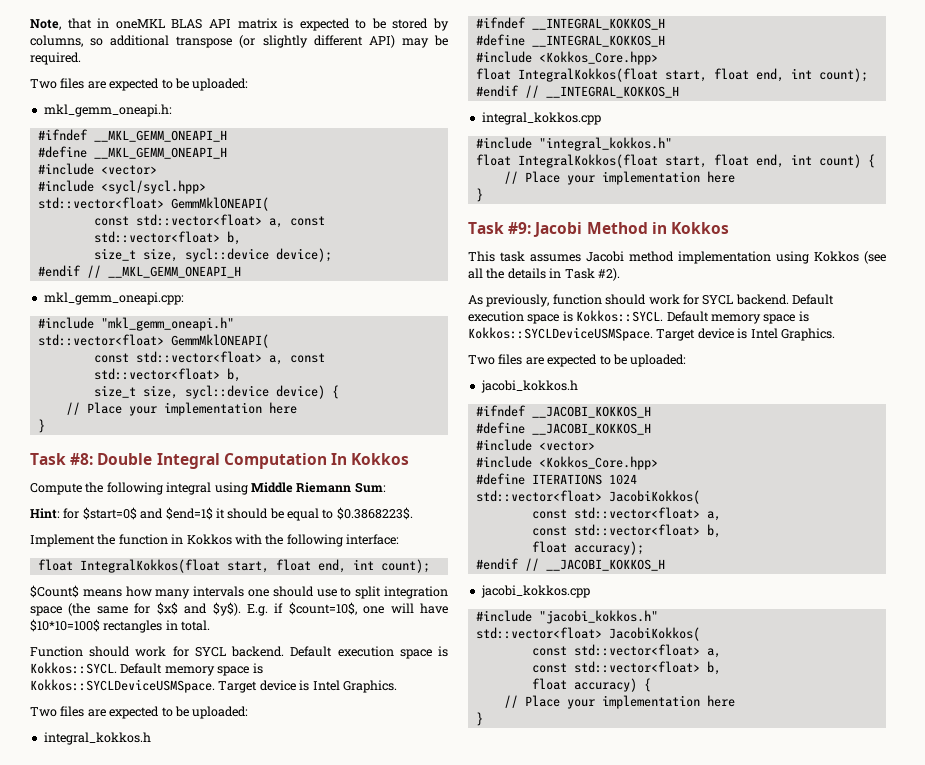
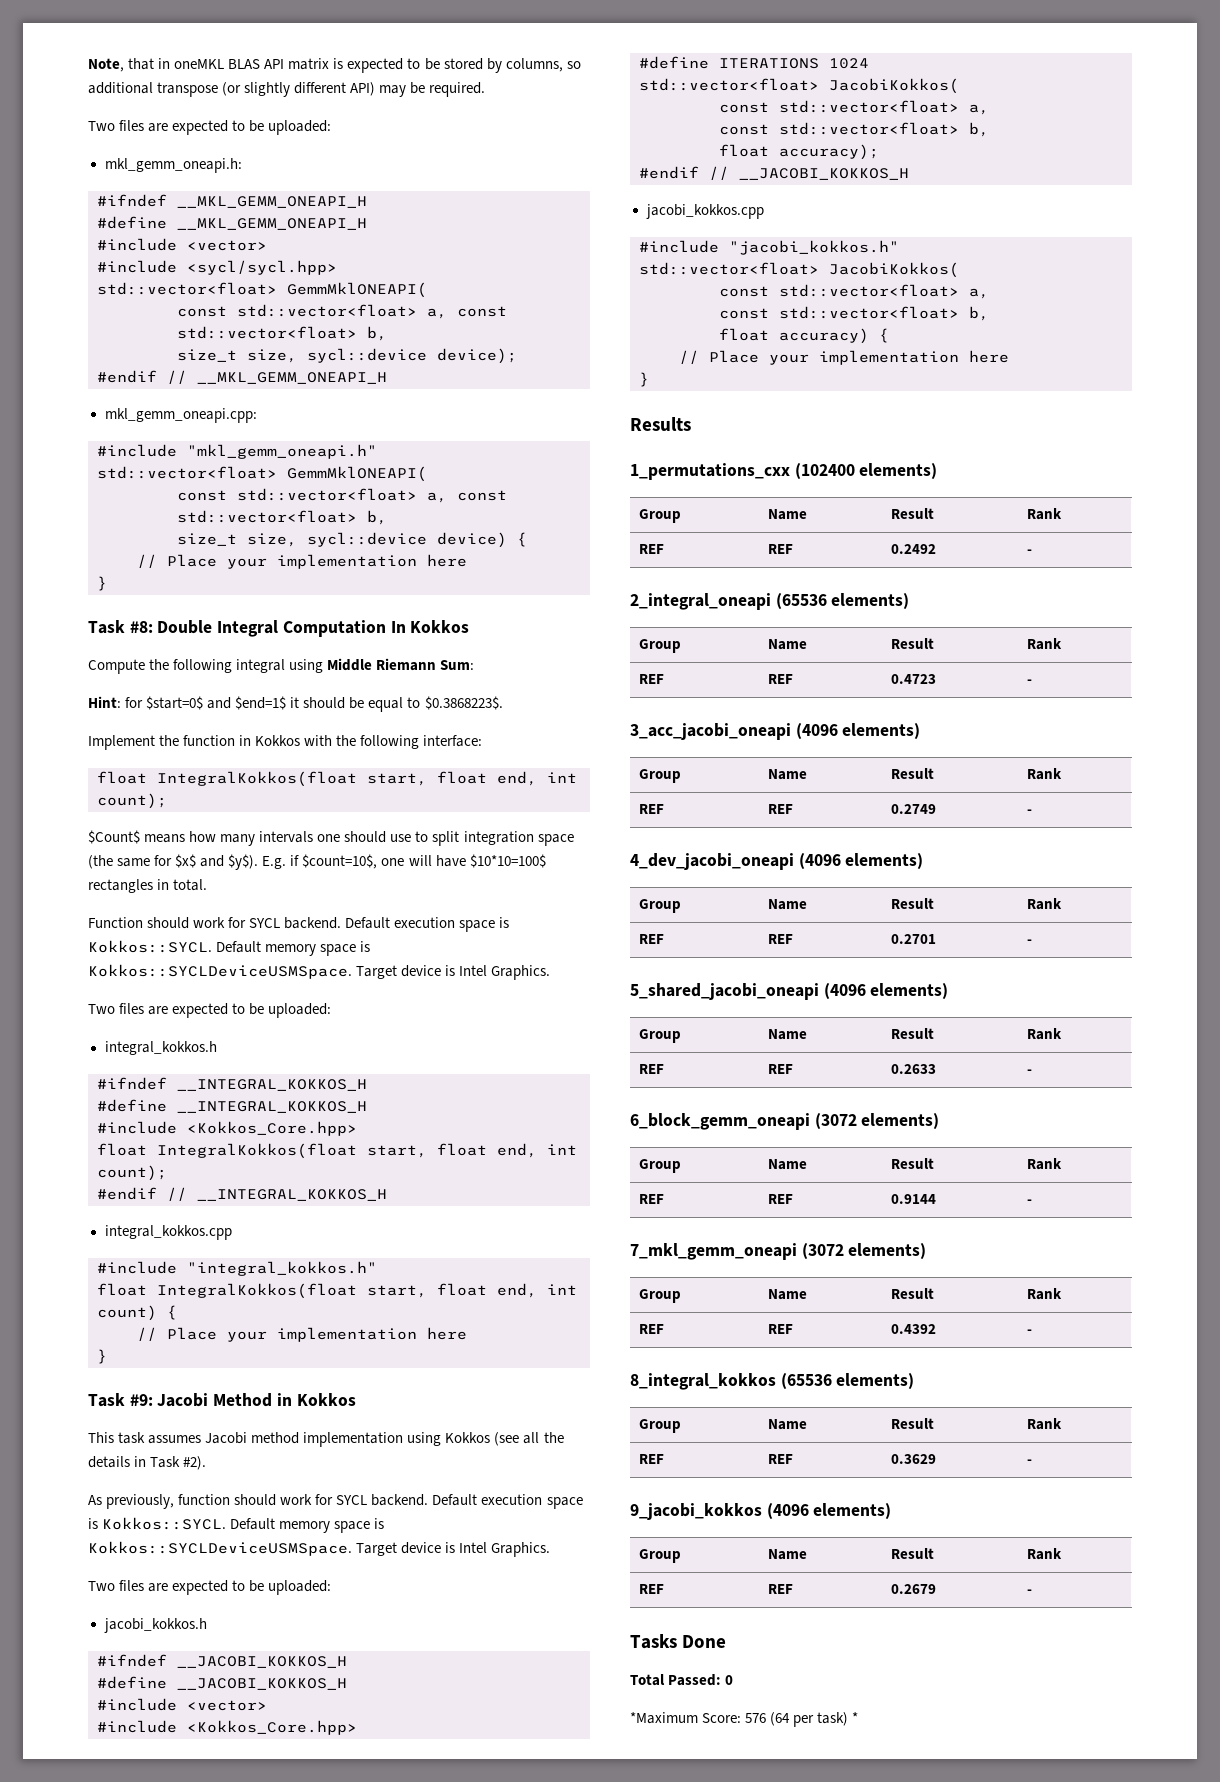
(483, 719) none -> [630,417,691,431] [630,463,938,480] [639,509,682,523] [768,509,808,520] [891,508,935,519] [1027,508,1063,520] [639,544,665,554] [768,544,794,554] [891,544,937,554] [1027,549,1033,554] [630,593,910,610] [639,639,682,653] [768,639,808,650] [891,638,935,649] [1027,638,1063,650] [639,674,665,684] [768,674,794,684] [891,674,937,684] [1027,679,1033,684] [630,723,921,740] [639,769,682,783] [768,769,808,780] [891,768,935,779] [1027,768,1063,780] [639,804,665,814] [768,804,794,814] [891,804,937,814] [1027,809,1033,814] [630,853,924,870] [639,899,682,913] [768,899,808,910] [891,898,935,909] [1027,898,1063,910] [639,934,665,944] [768,934,794,944] [891,934,937,944] [1027,939,1033,944] [630,983,949,1000] [639,1029,682,1043] [768,1029,808,1040] [891,1028,935,1039] [1027,1028,1063,1040] [639,1064,665,1074] [768,1064,794,1074] [891,1064,937,1074] [1027,1069,1033,1074] [630,1113,940,1130] [639,1159,682,1173] [768,1159,808,1170] [891,1158,935,1169] [1027,1158,1063,1170] [639,1194,665,1204] [768,1194,794,1204] [891,1194,937,1204] [1027,1199,1033,1204] [630,1243,927,1260] [639,1289,682,1303] [768,1289,808,1300] [891,1288,935,1299] [1027,1288,1063,1300] [639,1324,665,1334] [768,1324,794,1334] [891,1324,937,1334] [1027,1329,1033,1334] [630,1373,915,1390] [639,1419,682,1433] [768,1419,808,1430] [891,1418,935,1429] [1027,1418,1063,1430] [639,1454,665,1464] [768,1454,794,1464] [891,1454,937,1464] [1027,1459,1033,1464] [630,1503,892,1520] [639,1549,682,1563] [768,1549,808,1560] [891,1548,935,1559] [1027,1548,1063,1560] [639,1584,665,1594] [768,1584,794,1594] [891,1584,937,1594] [1027,1589,1033,1594] [630,1634,727,1649] [630,1674,734,1686] [630,1712,859,1727] // Results // 1_permutations_cxx (102400 elements) // Group | Name | Result | Rank // REF | REF | 0.2492 | - // 2_integral_oneapi (65536 elements) // Group | Name | Result | Rank // REF | REF | 0.4723 | - // 3_acc_jacobi_oneapi (4096 elements) // Group | Name | Result | Rank // REF | REF | 0.2749 | - // 4_dev_jacobi_oneapi (4096 elements) // Group | Name | Result | Rank // REF | REF | 0.2701 | - // 5_shared_jacobi_oneapi (4096 elements) // Group | Name | Result | Rank // REF | REF | 0.2633 | - // 6_block_gemm_oneapi (3072 elements) // Group | Name | Result | Rank // REF | REF | 0.9144 | - // 7_mkl_gemm_oneapi (3072 elements) // Group | Name | Result | Rank // REF | REF | 0.4392 | - // 8_integral_kokkos (65536 elements) // Group | Name | Result | Rank // REF | REF | 0.3629 | - // 9_jacobi_kokkos (4096 elements) // Group | Name | Result | Rank // REF | REF | 0.2679 | - // Tasks Done // Total Passed: 0 // *Maximum Score: 576 (64 per task) *

